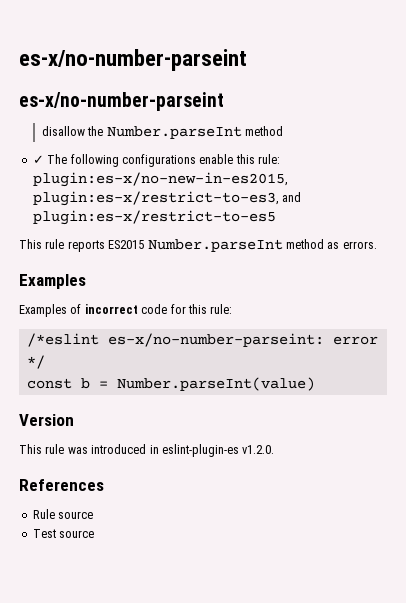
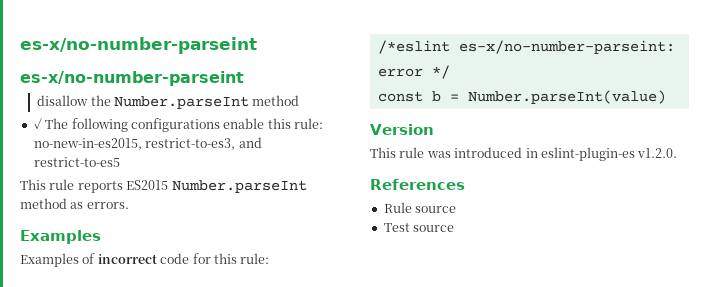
[32,172,288,187] [32,191,302,206] [32,210,276,225] plugin:es-x/no-new-in-es2015, plugin:es-x/restrict-to-es3, and plugin:es-x/restrict-to-es5 -> [33,137,262,150] [33,157,120,167] no-new-in-es2015, restrict-to-es3, and restrict-to-es5

